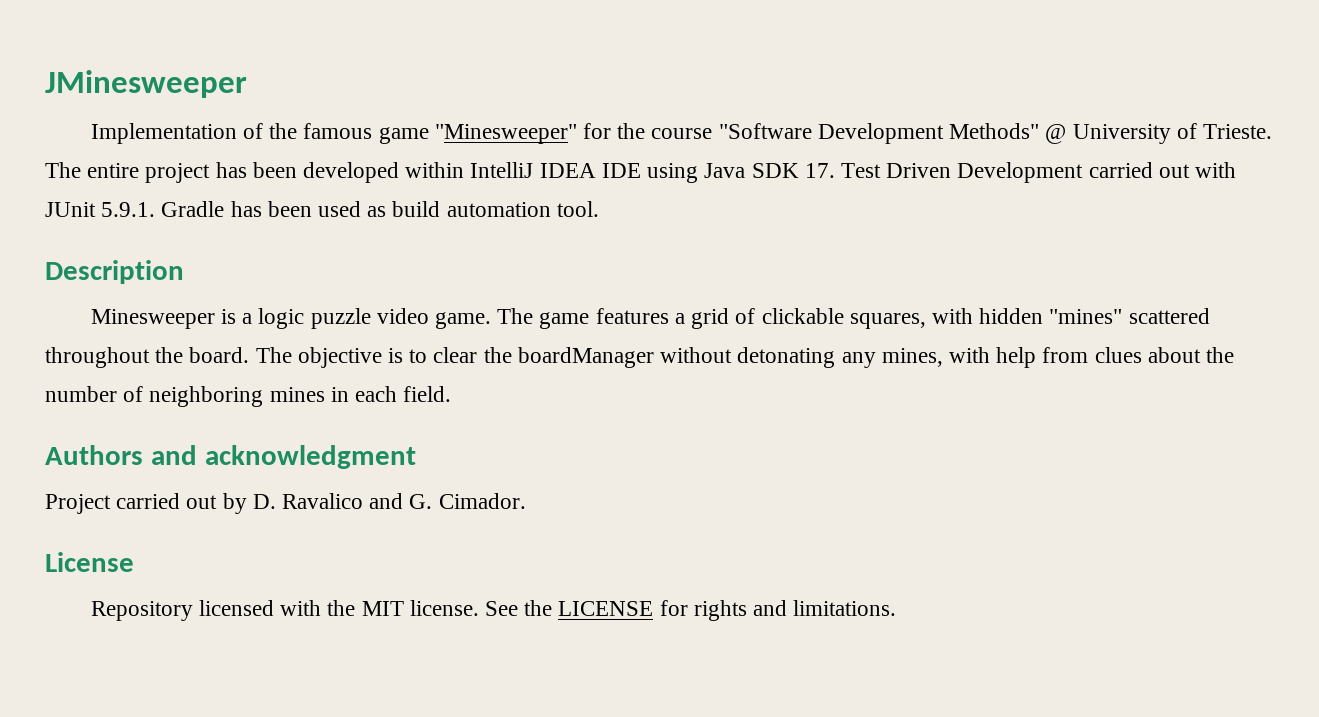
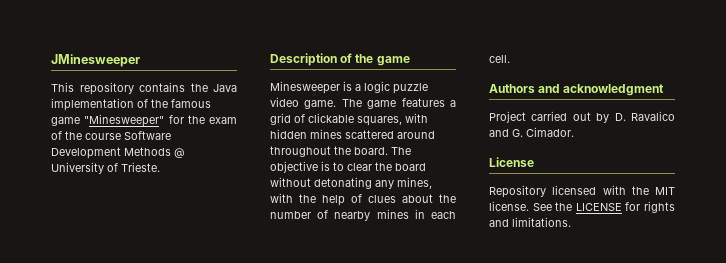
[90,123,237,144] Implementation -> [51,82,237,95] [51,98,134,111] This repository contains the Java implementation
[651,123,1272,144] [45,162,1236,183] [45,201,599,217] [45,260,184,284] course "Software Development Methods" @ University of Trieste. The entire project has been developed within IntelliJ IDEA IDE using Java SDK 17. Test Driven Development carried out with JUnit 5.9.1. Gradle has been used as build automation tool. // Description -> [209,117,237,124] [51,131,171,140] [51,147,185,159] [51,162,160,174] [270,53,410,66] exam of the course Software Development Methods @ University of Trieste. // Description of the game
[1049,308,1210,324] "mines" scattered -> [310,129,435,139] mines scattered around
[517,347,654,368] boardManager -> [395,163,426,171] board
[996,347,1089,368] help from -> [299,194,362,206] the help of
[149,386,264,407] neighboring -> [334,211,371,221] nearby
[403,386,452,402] field. -> [489,55,510,63] cell.

